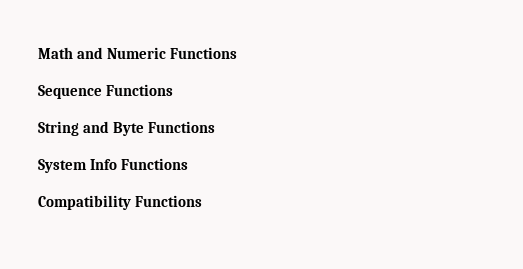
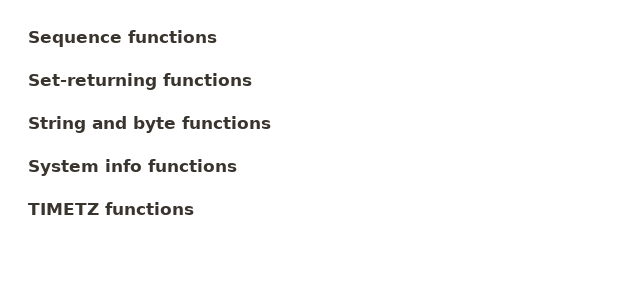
[38,47,238,59] [38,84,174,99] Math and Numeric Functions // Sequence Functions -> [28,30,217,47] [28,73,252,90] Sequence functions // Set-returning functions
[113,121,216,136] Byte Functions -> [133,116,271,133] byte functions
[90,158,189,170] [38,195,203,210] Info Functions // Compatibility Functions -> [105,159,237,172] [28,202,194,215] info functions // TIMETZ functions

